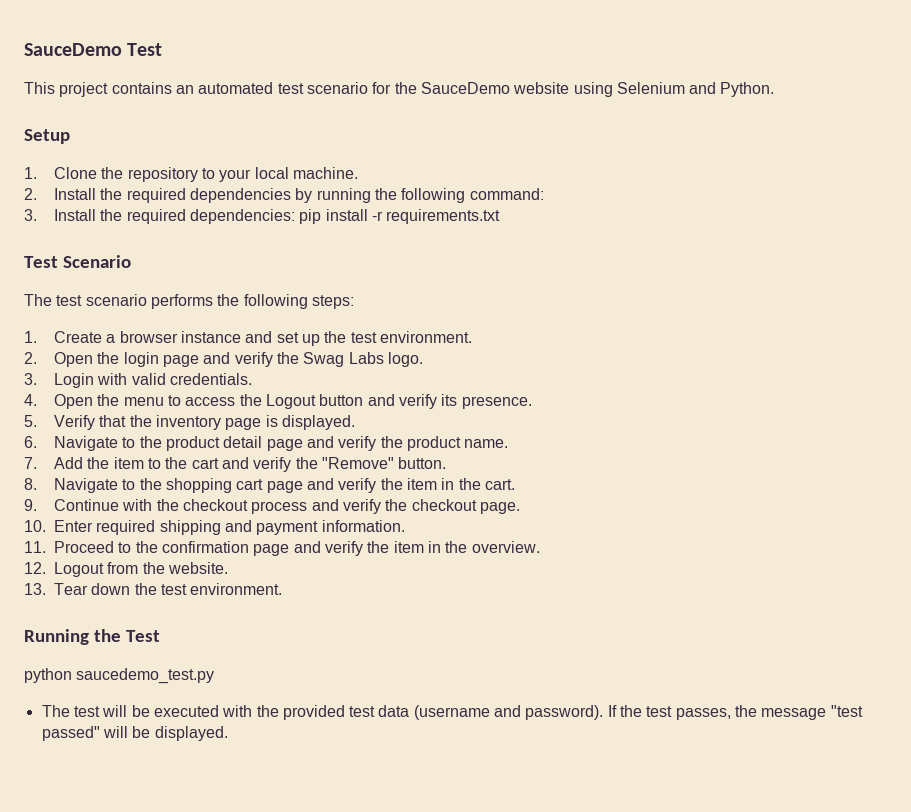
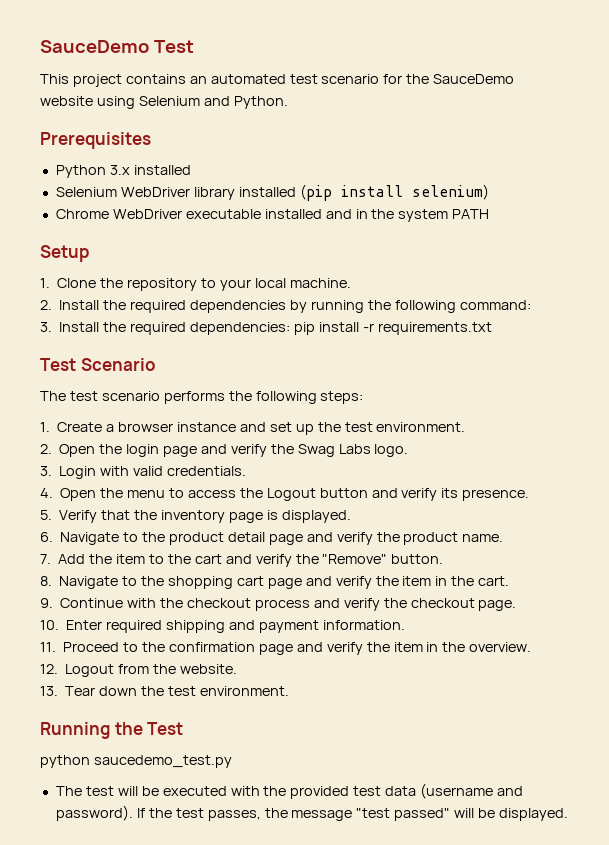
(775, 89) none -> [40,132,151,149] [55,165,191,178] [55,184,489,201] [55,209,490,222] // Prerequisites // Python 3.x installed // Selenium WebDriver library installed (pip install selenium) // Chrome WebDriver executable installed and in the system PATH

